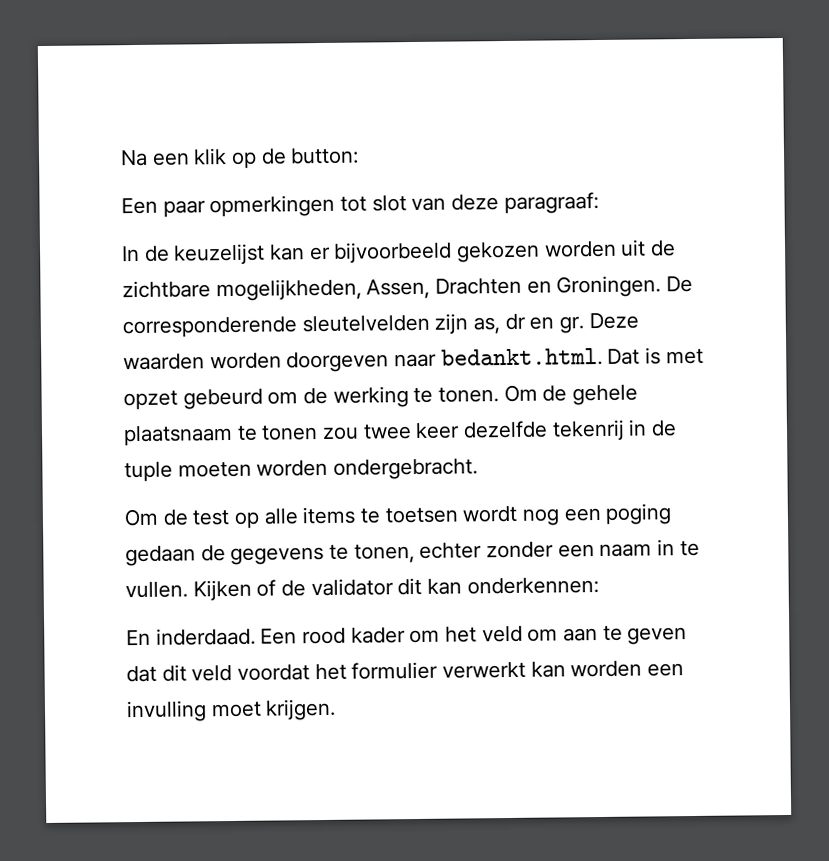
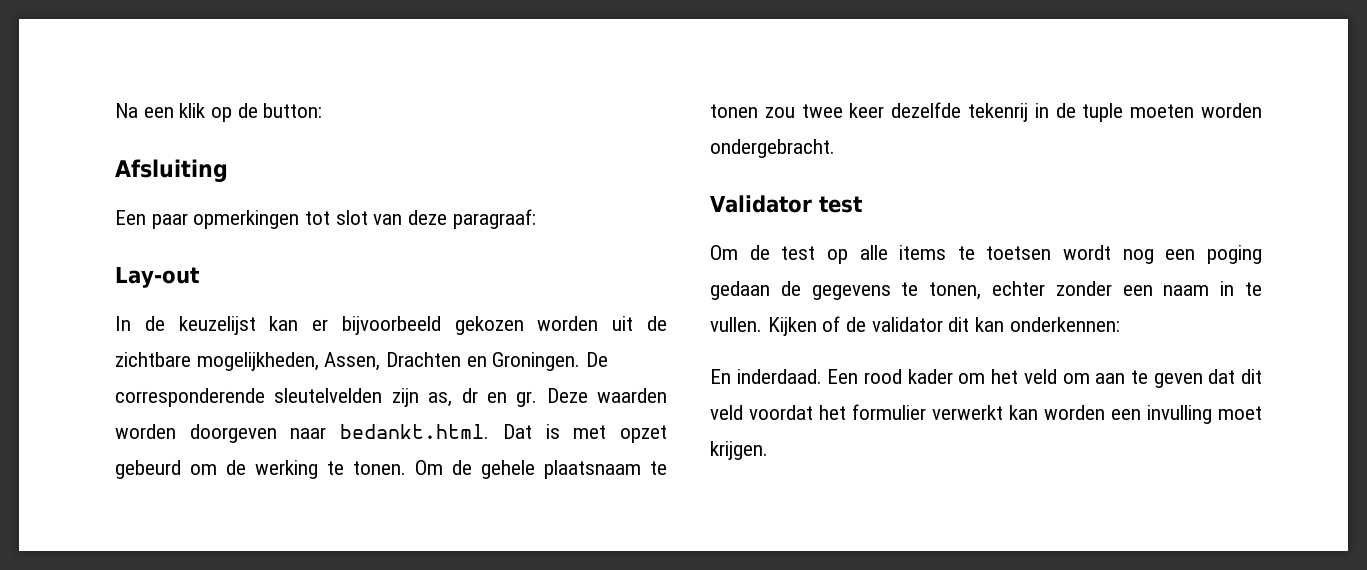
(360, 156) none -> [115,159,228,182] // Afsluiting
(599, 203) none -> [115,266,200,288] // Lay-out
(479, 469) none -> [710,195,863,213] // Validator test

